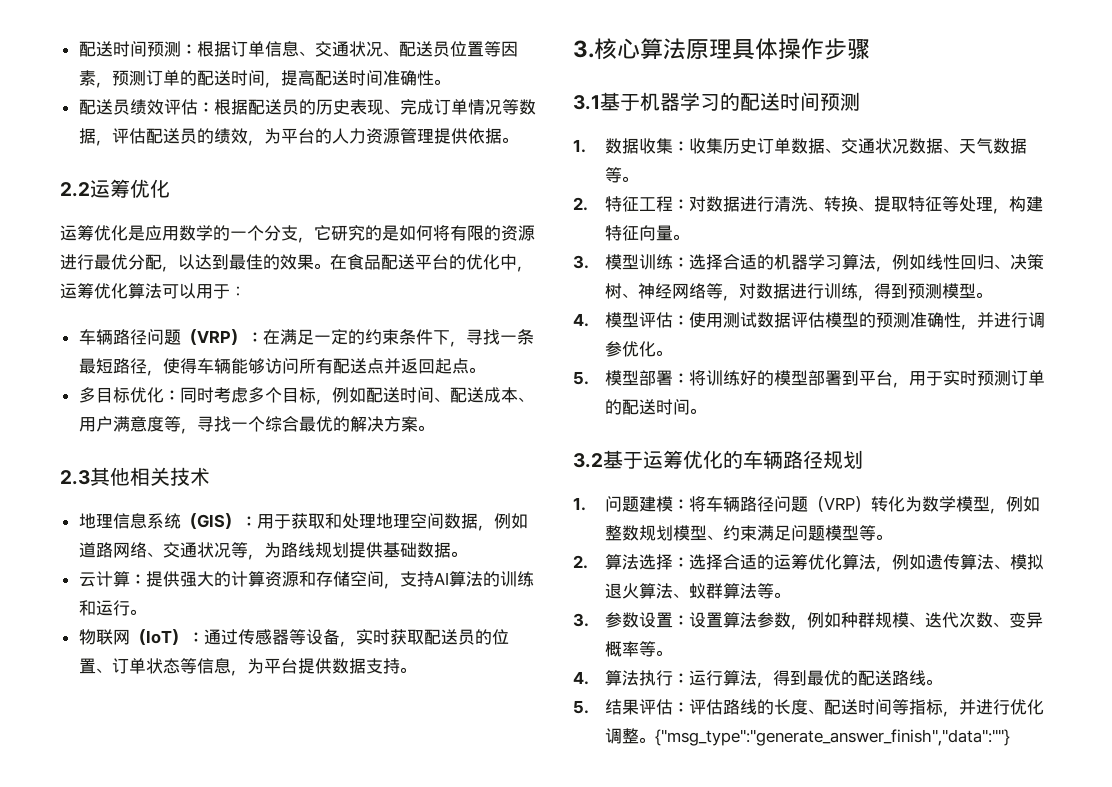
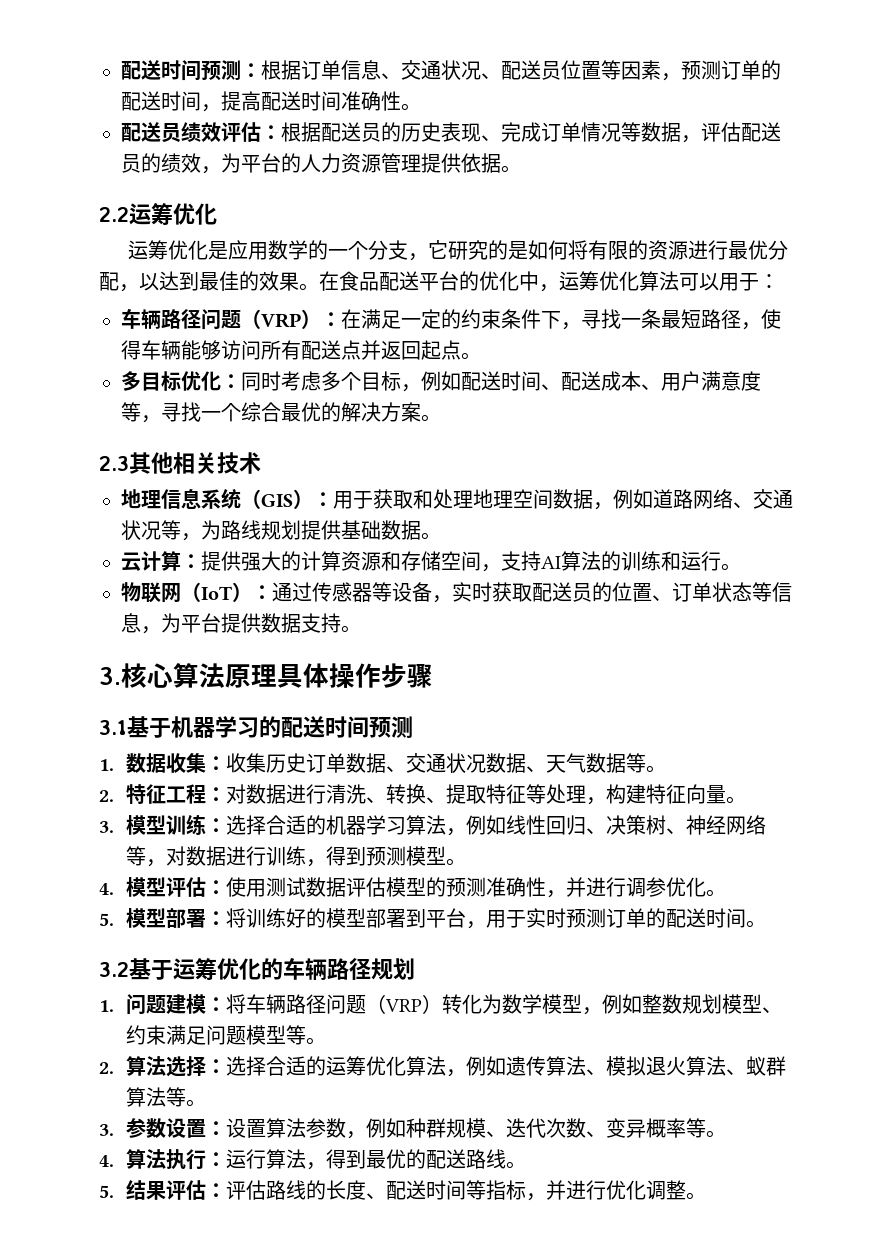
[654,729,1010,746] {"msg_type":"generate_answer_finish","data":""} -> (707, 1196) none

